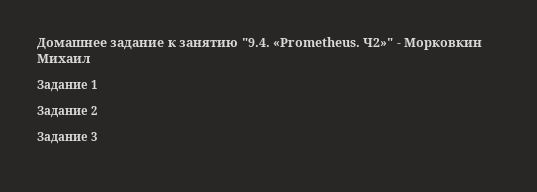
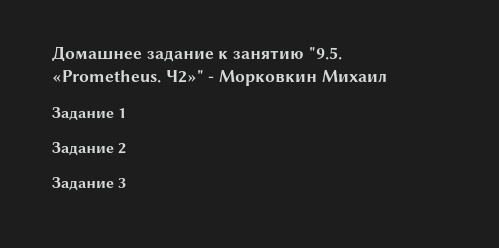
[241,38,270,47] "9.4. -> [308,47,342,60] "9.5.

